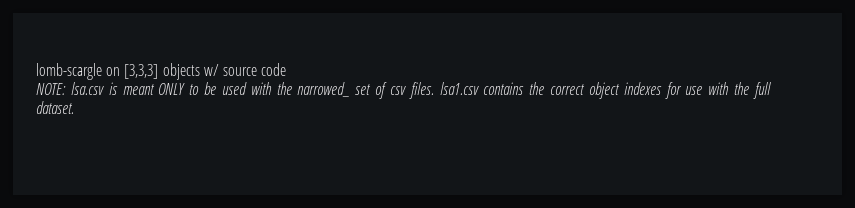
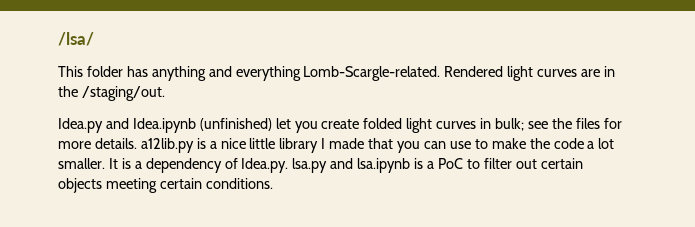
[36,63,287,80] [36,82,772,99] [36,101,74,114] lomb-scargle on [3,3,3] objects w/ source code // NOTE: lsa.csv is meant ONLY to be used with the narrowed_ set of csv files. lsa1.csv contains the correct object indexes for use with the full dataset. -> [58,32,94,46] [58,66,616,81] [58,86,165,101] [58,118,622,133] [58,138,615,153] [58,158,583,173] [58,178,273,193] /lsa/ // This folder has anything and everything Lomb-Scargle-related. Rendered light curves are in the /staging/out. // Idea.py and Idea.ipynb (unfinished) let you create folded light curves in bulk; see the files for more details. a12lib.py is a nice little library I made that you can use to make the code a lot smaller. It is a dependency of Idea.py. lsa.py and lsa.ipynb is a PoC to filter out certain objects meeting certain conditions.

